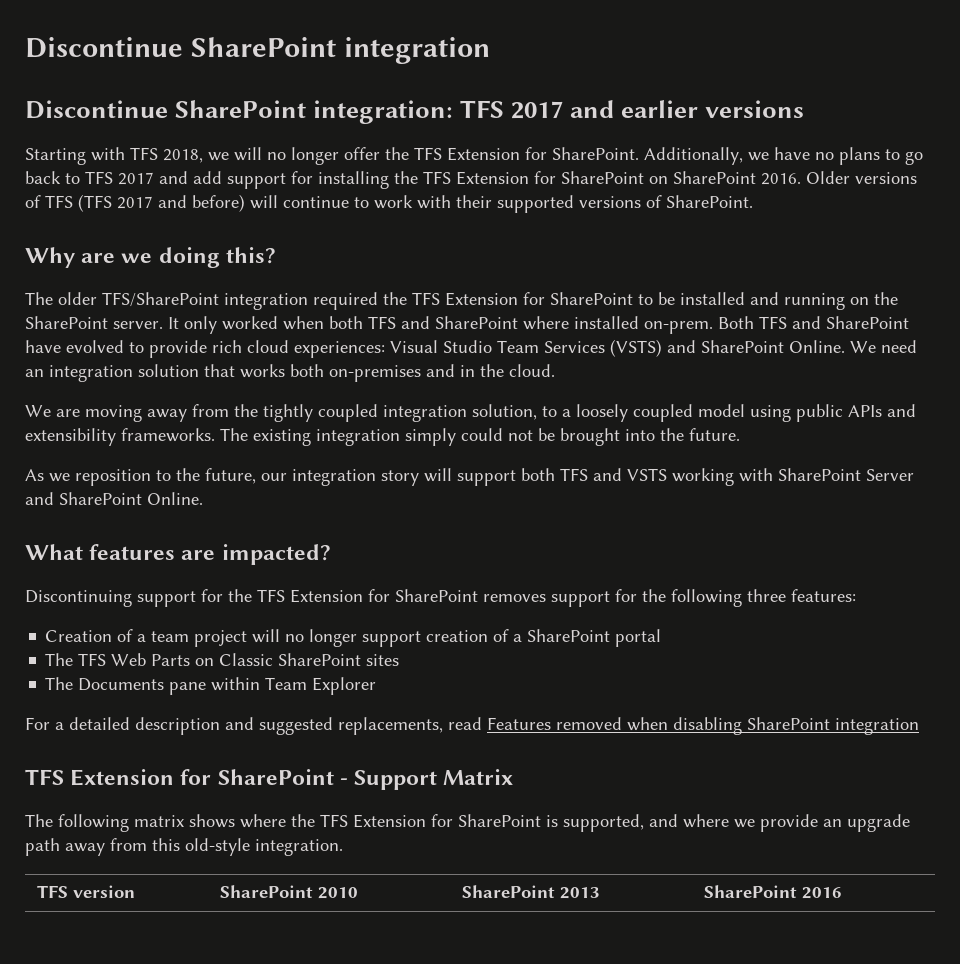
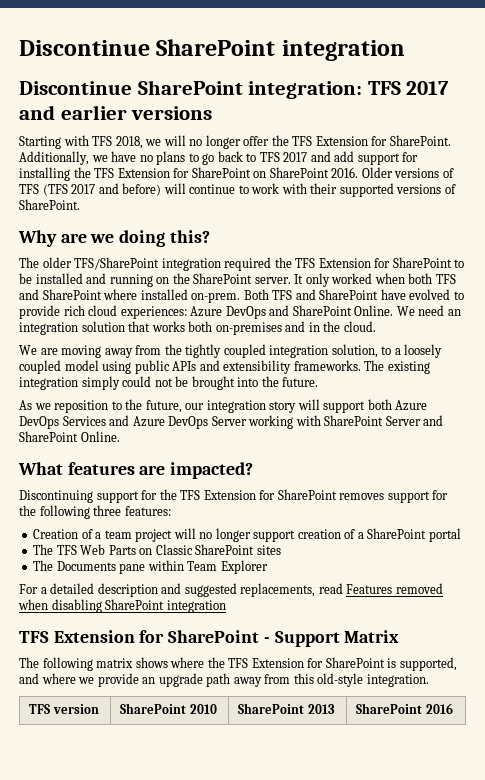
[390,339,662,357] Visual Studio Team Services (VSTS) -> [190,306,266,319] Azure DevOps
[560,468,667,481] TFS and VSTS -> [395,400,428,411] [19,415,247,429] Azure DevOps Services and Azure DevOps Server

